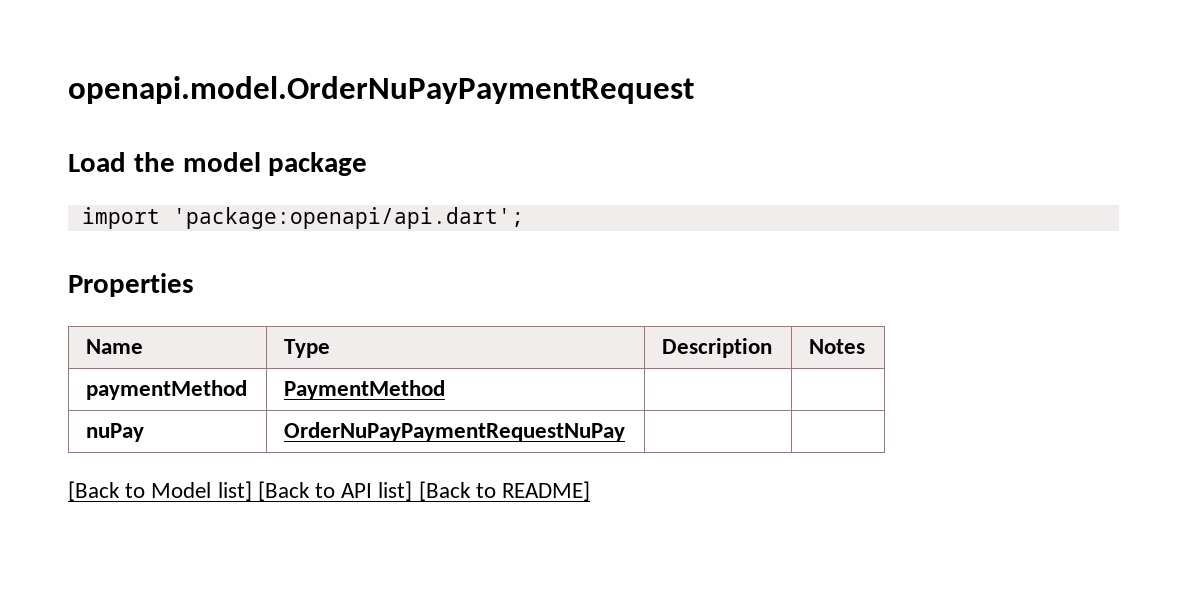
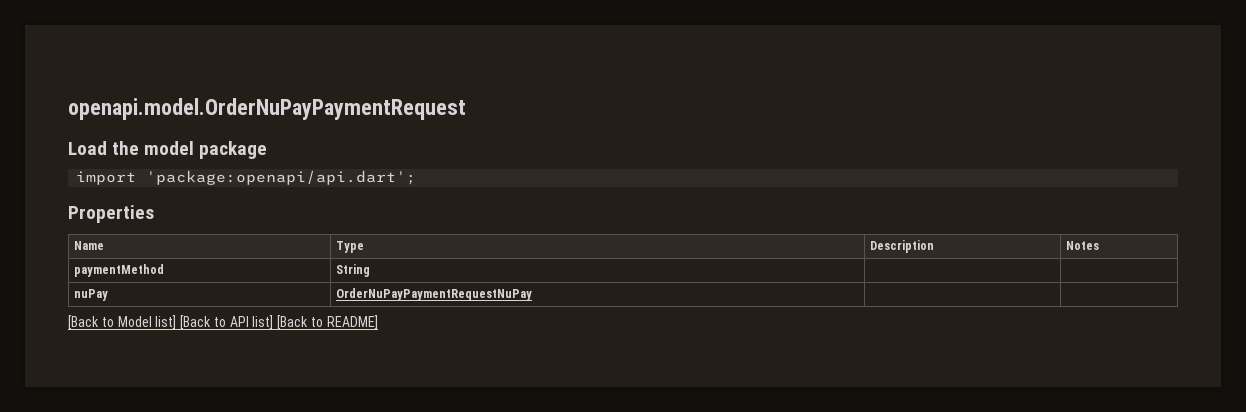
[284,380,446,400] PaymentMethod -> [335,264,370,277] String

